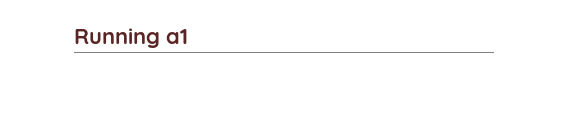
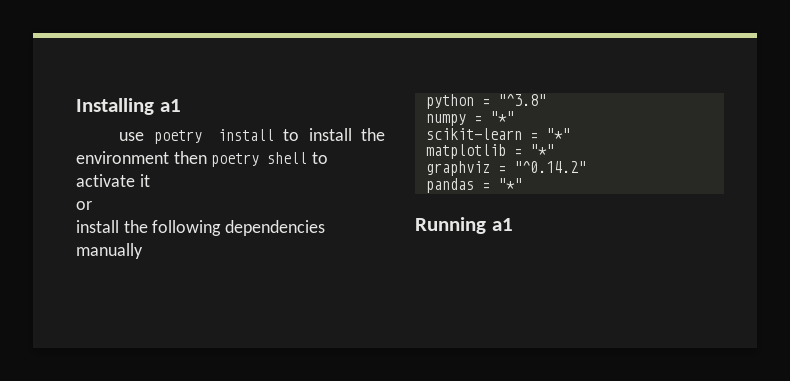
(74, 38) none -> [76,98,181,115] [119,128,385,144] [76,151,329,167] [76,174,150,187] [76,201,92,210] [76,220,326,236] [76,243,143,259] [425,94,546,109] [425,111,514,126] [425,128,570,140] [425,144,554,159] [425,161,586,176] [425,178,522,193] Installing a1 // use poetry install to install the environment then poetry shell to activate it // or // install the following dependencies manually // python = "^3.8" // numpy = "*" // scikit-learn = "*" // matplotlib = "*" // graphviz = "^0.14.2" // pandas = "*" //

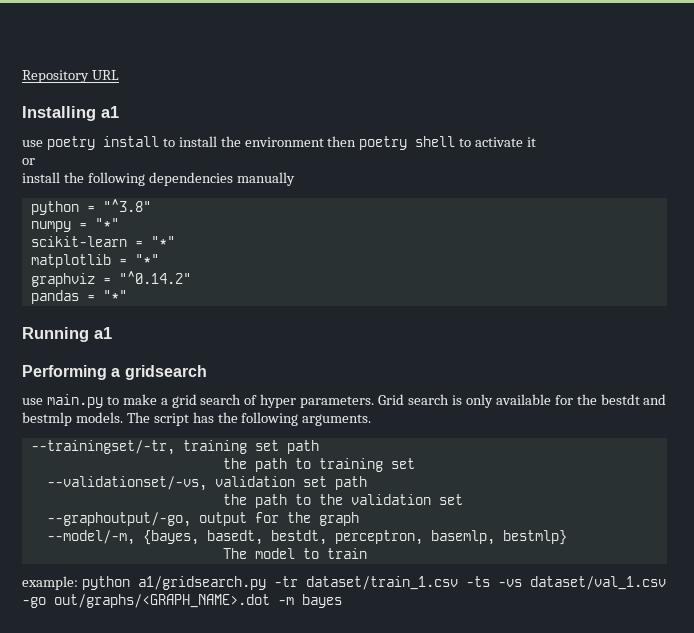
(76, 106) none -> [22,70,119,83] Repository URL //
(513, 224) none -> [22,365,207,380] [22,394,667,408] [22,412,372,426] [30,440,319,455] [222,458,415,472] [46,476,367,491] [222,494,463,508] [46,512,359,527] [46,530,567,545] [222,548,367,559] [22,576,666,590] [22,594,342,608] // Performing a gridsearch // use main.py to make a grid search of hyper parameters. Grid search is only available for the bestdt and bestmlp models. The script has the following arguments. // --trainingset/-tr, training set path // the path to training set // --validationset/-vs, validation set path // the path to the validation set // --graphoutput/-go, output for the graph // --model/-m, {bayes, basedt, bestdt, perceptron, basemlp, bestmlp} // The model to train // example: python a1/gridsearch.py -tr dataset/train_1.csv -ts -vs dataset/val_1.csv -go out/graphs/<GRAPH_NAME>.dot -m bayes

